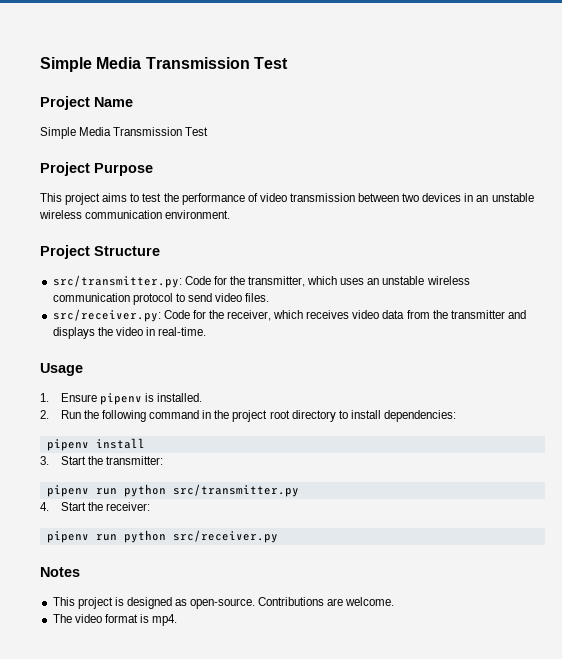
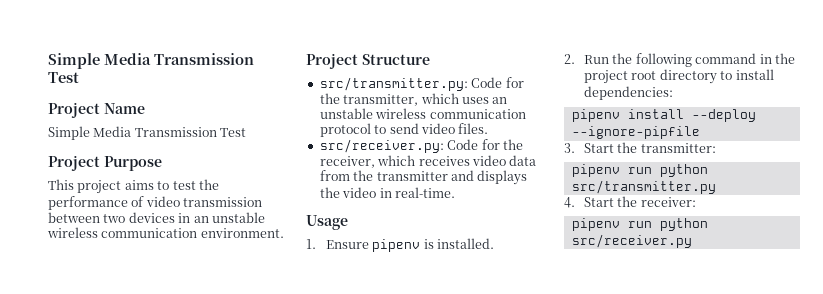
(145, 443) none -> [691,109,756,122] [571,126,700,139] --deploy --ignore-pipfile
[40,567,80,577] [52,597,395,609] [52,614,178,626] // Notes // This project is designed as open-source. Contributions are welcome. // The video format is mp4. -> (692, 241) none

